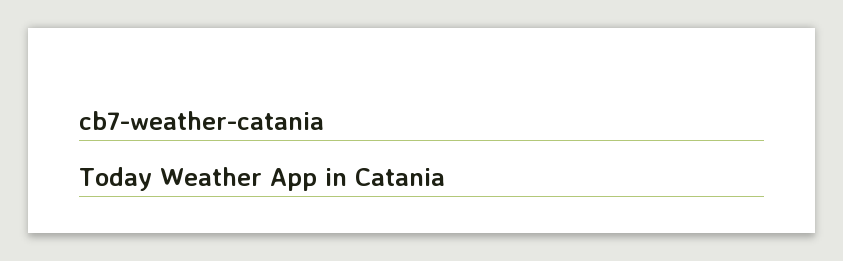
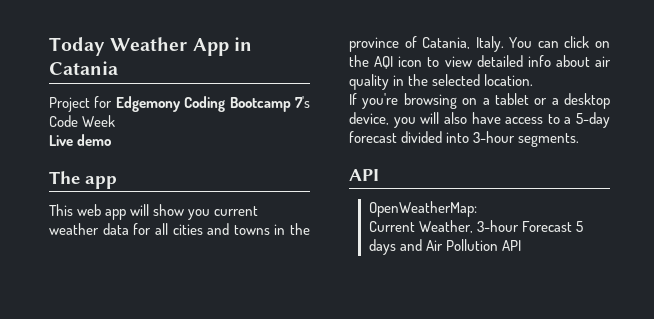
[79,111,324,130] cb7-weather-catania // -> (49, 46) none
(445, 177) none -> [49,96,310,112] [49,115,116,127] [49,134,112,146] [49,171,117,189] [49,204,259,220] [49,223,310,235] [349,36,610,52] [349,55,611,69] [349,74,534,90] [349,93,610,109] [349,112,610,128] [349,131,580,147] [349,169,379,181] [368,201,477,217] [368,220,583,233] [368,239,521,255] // Project for Edgemony Coding Bootcamp 7's Code Week // Live demo // The app // This web app will show you current weather data for all cities and towns in the province of Catania, Italy. You can click on the AQI icon to view detailed info about air quality in the selected location. // If you're browsing on a tablet or a desktop device, you will also have access to a 5-day forecast divided into 3-hour segments. // API // OpenWeatherMap: // Current Weather, 3-hour Forecast 5 days and Air Pollution API

